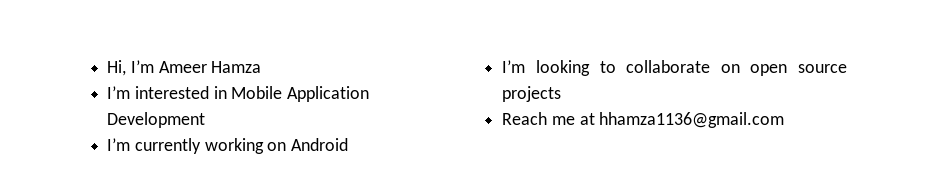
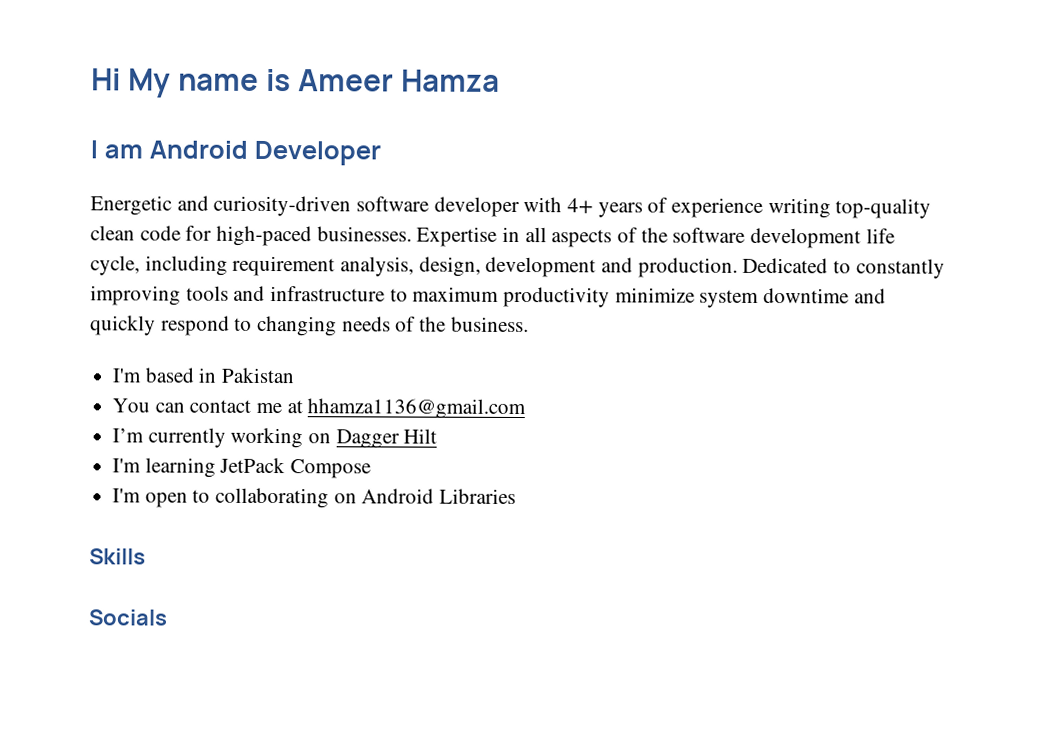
[107,60,262,76] [107,86,370,102] [107,112,206,128] Hi, I’m Ameer Hamza // I’m interested in Mobile Application Development -> [91,68,500,98] [90,140,381,166] [90,195,932,219] [90,225,895,249] [90,255,945,279] [90,285,886,308] [90,315,529,337] [112,367,295,384] [112,398,527,420] Hi My name is Ameer Hamza // I am Android Developer // Energetic and curiosity-driven software developer with 4+ years of experience writing top-quality clean code for high-paced businesses. Expertise in all aspects of the software development life cycle, including requirement analysis, design, development and production. Dedicated to constantly improving tools and infrastructure to maximum productivity minimize system downtime and quickly respond to changing needs of the business. // I'm based in Pakistan // You can contact me at hhamza1136@gmail.com
[291,138,349,151] [502,60,847,76] [502,86,562,102] [502,112,785,128] Android // I’m looking to collaborate on open source projects // Reach me at hhamza1136@gmail.com -> [335,428,438,449] [112,457,372,479] [112,487,517,509] [89,548,146,565] [88,609,168,626] Dagger Hilt // I'm learning JetPack Compose // I'm open to collaborating on Android Libraries // Skills // Socials

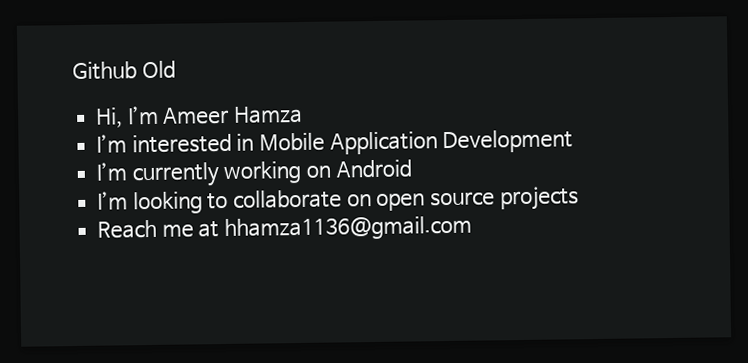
[91,68,500,98] [90,140,381,166] [90,195,932,219] [90,225,895,249] [90,255,945,279] [90,285,886,308] [90,315,529,337] [112,367,295,384] [112,398,527,420] Hi My name is Ameer Hamza // I am Android Developer // Energetic and curiosity-driven software developer with 4+ years of experience writing top-quality clean code for high-paced businesses. Expertise in all aspects of the software development life cycle, including requirement analysis, design, development and production. Dedicated to constantly improving tools and infrastructure to maximum productivity minimize system downtime and quickly respond to changing needs of the business. // I'm based in Pakistan // You can contact me at hhamza1136@gmail.com -> [72,60,176,81] [95,105,304,128] [96,129,574,155] Github Old // Hi, I’m Ameer Hamza // I’m interested in Mobile Application Development
[335,428,438,449] [112,457,372,479] [112,487,517,509] [89,548,146,565] [88,609,168,626] Dagger Hilt // I'm learning JetPack Compose // I'm open to collaborating on Android Libraries // Skills // Socials -> [335,159,412,178] [97,186,579,215] [97,215,473,242] Android // I’m looking to collaborate on open source projects // Reach me at hhamza1136@gmail.com

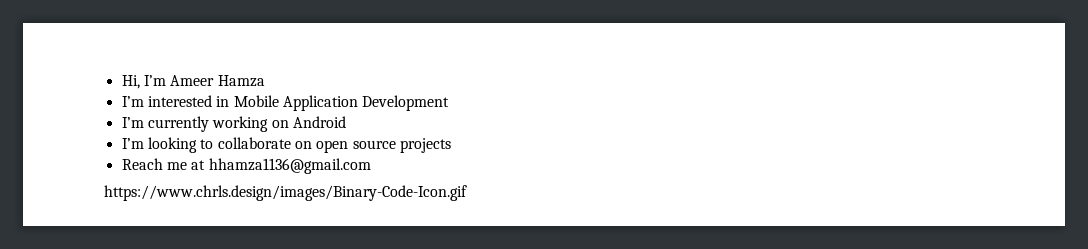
[72,60,176,81] Github Old // -> (121, 82) none
(473, 228) none -> [104,185,467,201] // https://www.chrls.design/images/Binary-Code-Icon.gif

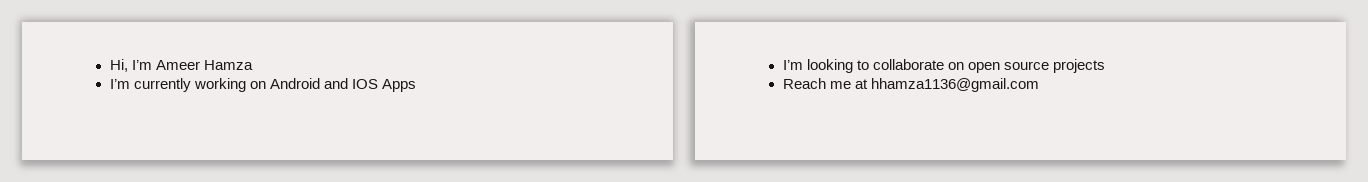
[121,95,450,111] // I’m interested in Mobile Application Development -> (253, 65) none
(346, 122) none -> [323,78,416,92] and IOS Apps
[104,185,467,201] // https://www.chrls.design/images/Binary-Code-Icon.gif -> (1039, 85) none

